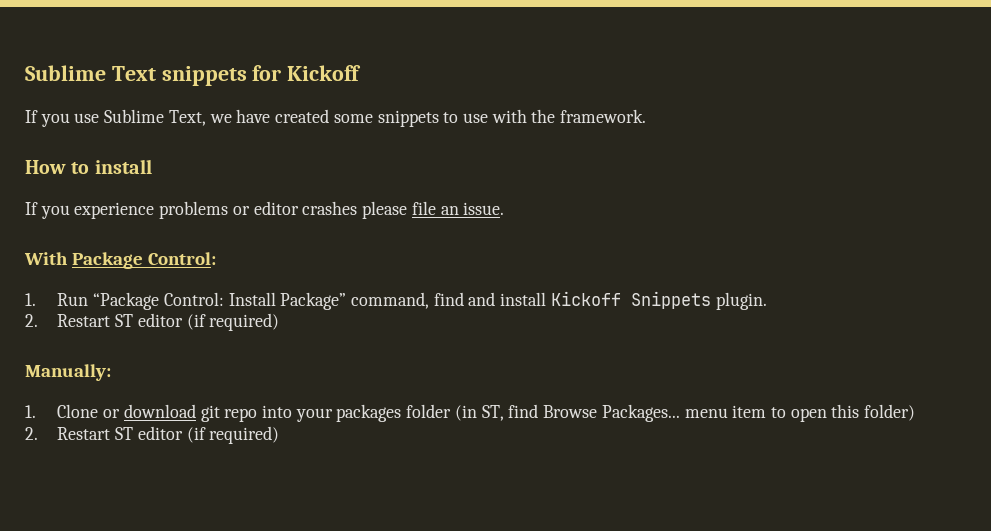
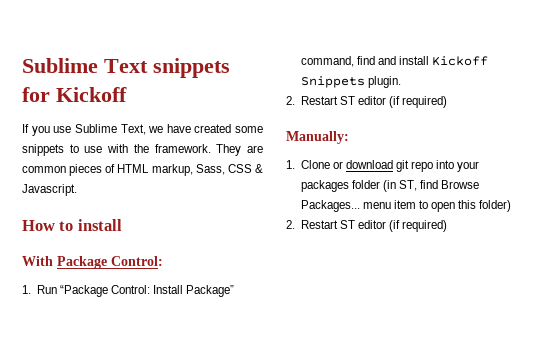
[25,159,152,174] [25,201,505,219] // How to install // If you experience problems or editor crashes please file an issue. -> [216,144,263,156] [22,164,263,176] [22,184,77,196] [22,219,122,231] They are common pieces of HTML markup, Sass, CSS & Javascript. // How to install

